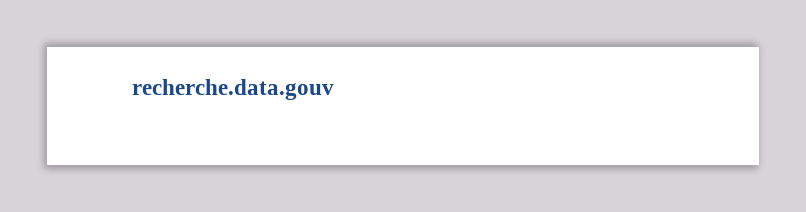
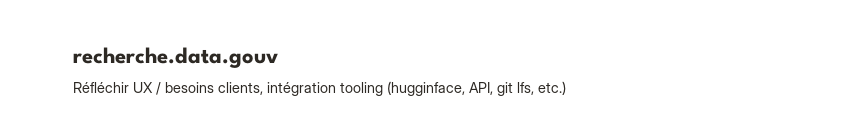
(334, 89) none -> [73,81,566,96] // Réfléchir UX / besoins clients, intégration tooling (hugginface, API, git lfs, etc.)

